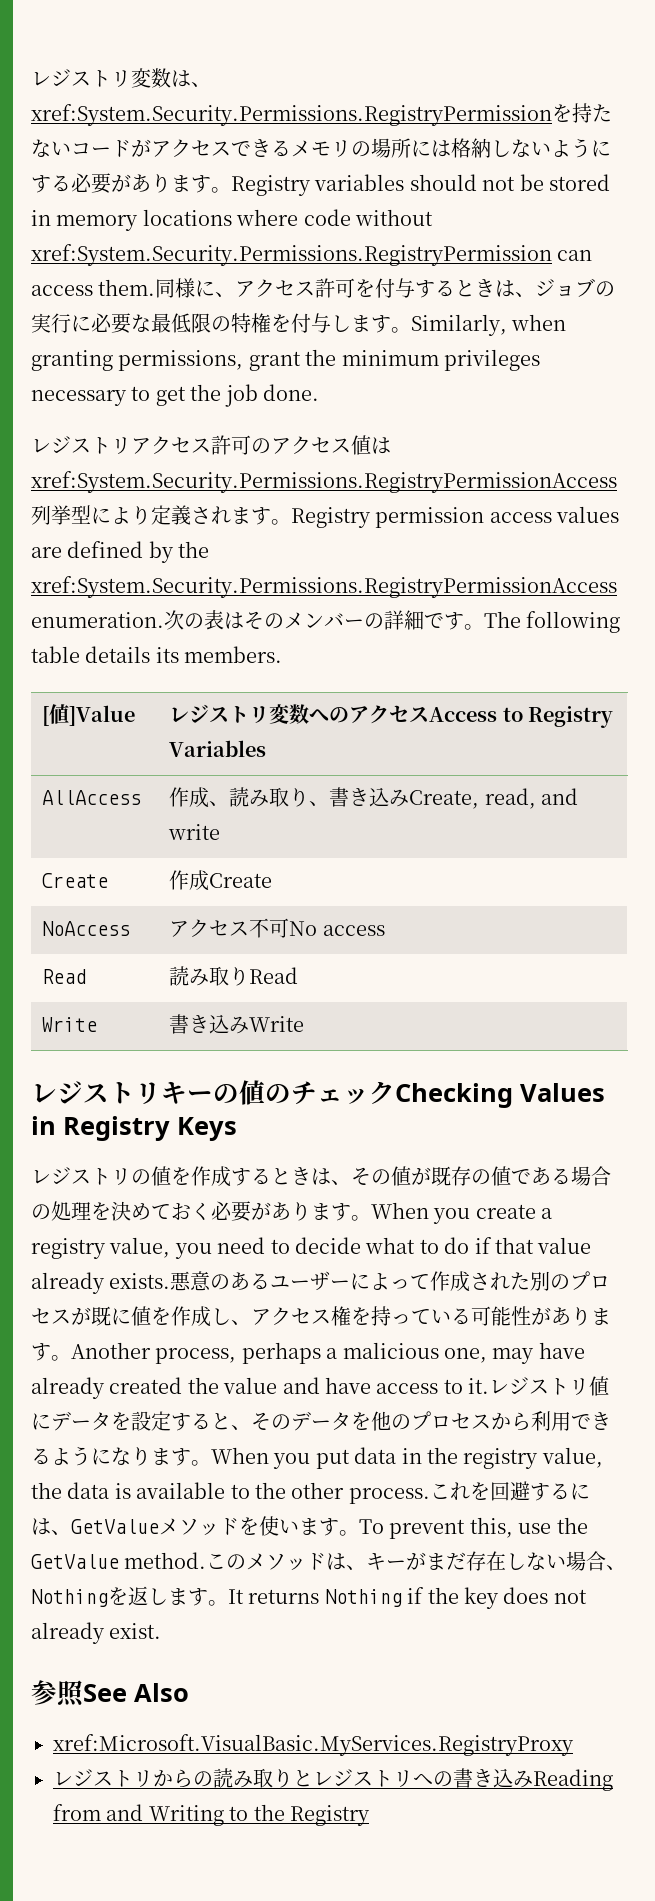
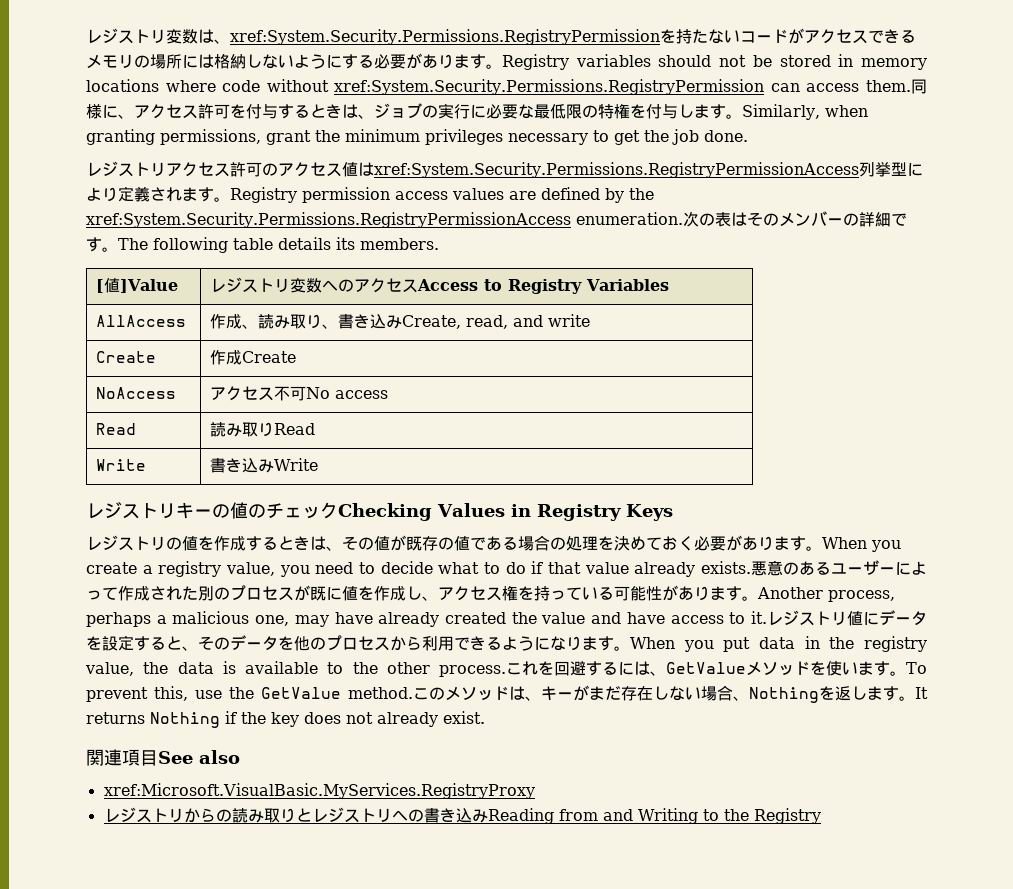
[31,1680,189,1707] 参照See Also -> [86,749,240,766] 関連項目See also

